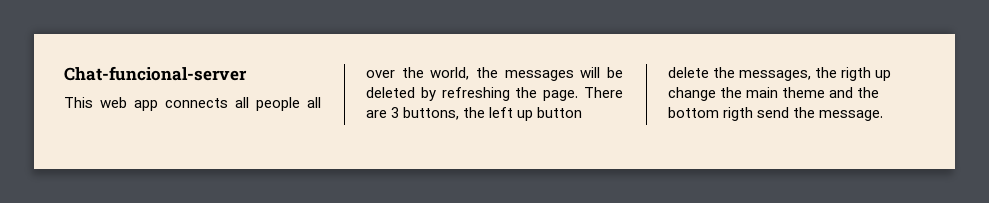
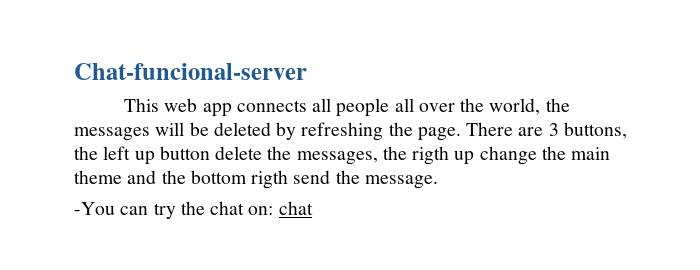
(884, 115) none -> [74,201,313,219] // -You can try the chat on: chat

